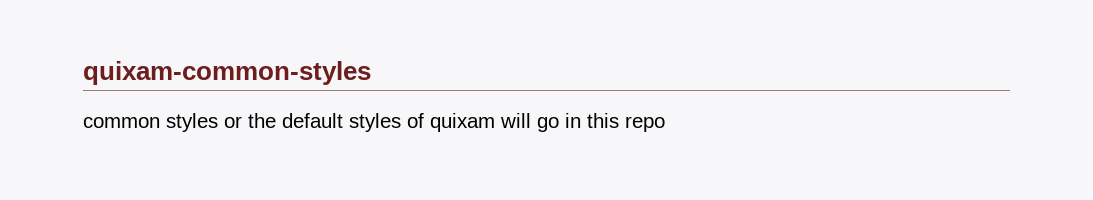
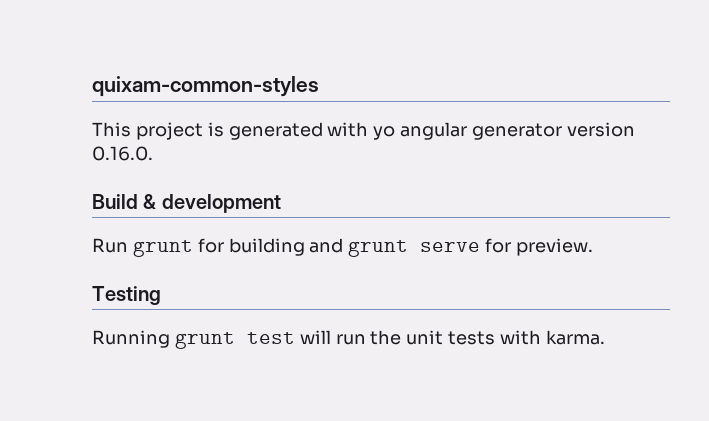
[83,113,665,132] common styles or the default styles of quixam will go in this repo -> [92,122,635,140] [92,146,153,161] [92,194,281,213] [92,238,594,257] [92,286,161,305] [92,330,605,349] This project is generated with yo angular generator version 0.16.0. // Build & development // Run grunt for building and grunt serve for preview. // Testing // Running grunt test will run the unit tests with karma.

